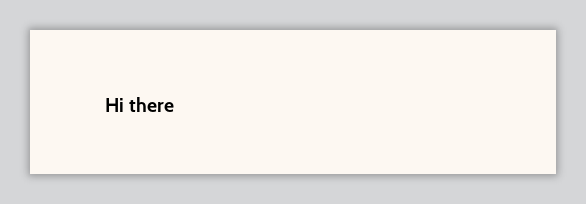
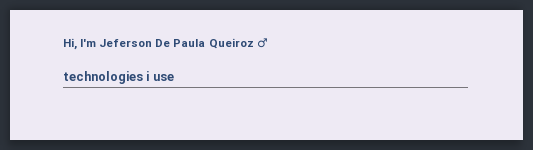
[105,97,175,112] Hi there -> [63,38,268,50] [63,71,174,84] Hi, I'm Jeferson De Paula Queiroz ♂ // technologies i use

